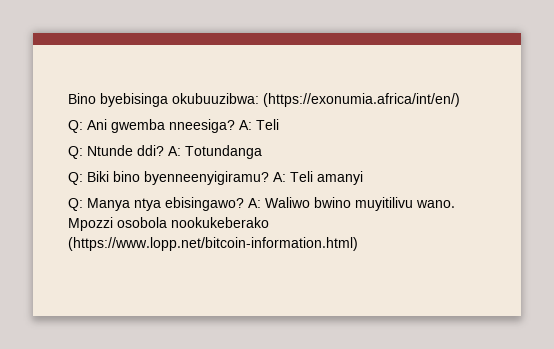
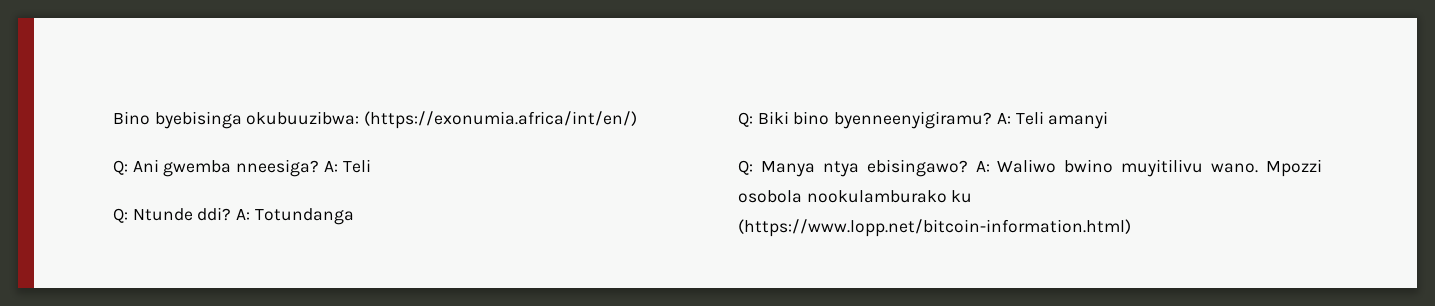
[171,217,269,228] nookukeberako -> [806,190,973,203] nookulamburako ku

